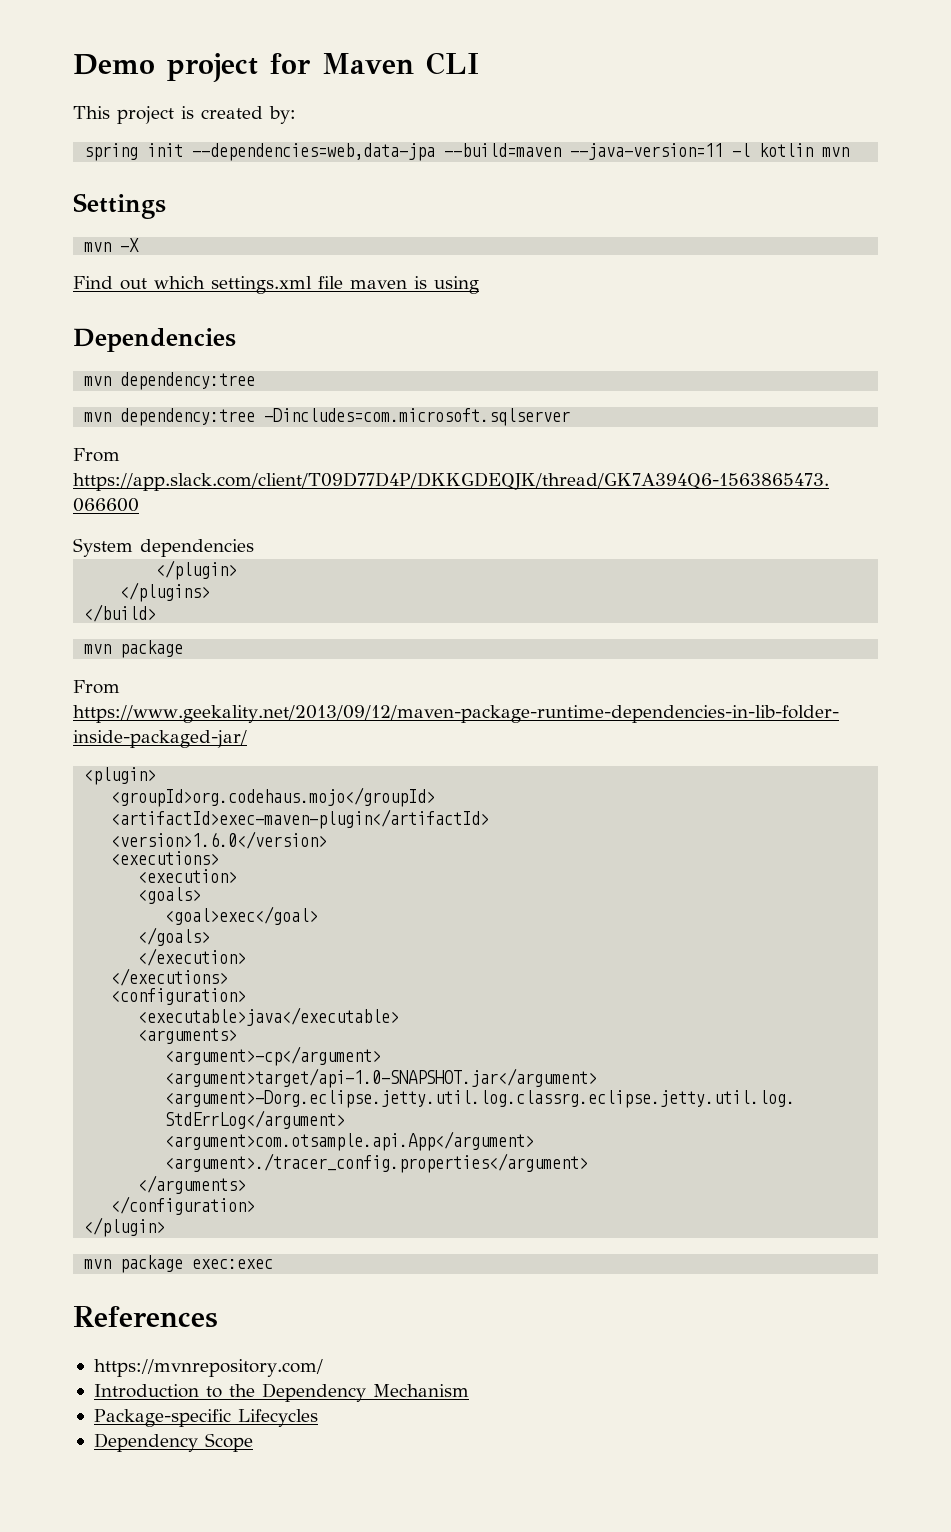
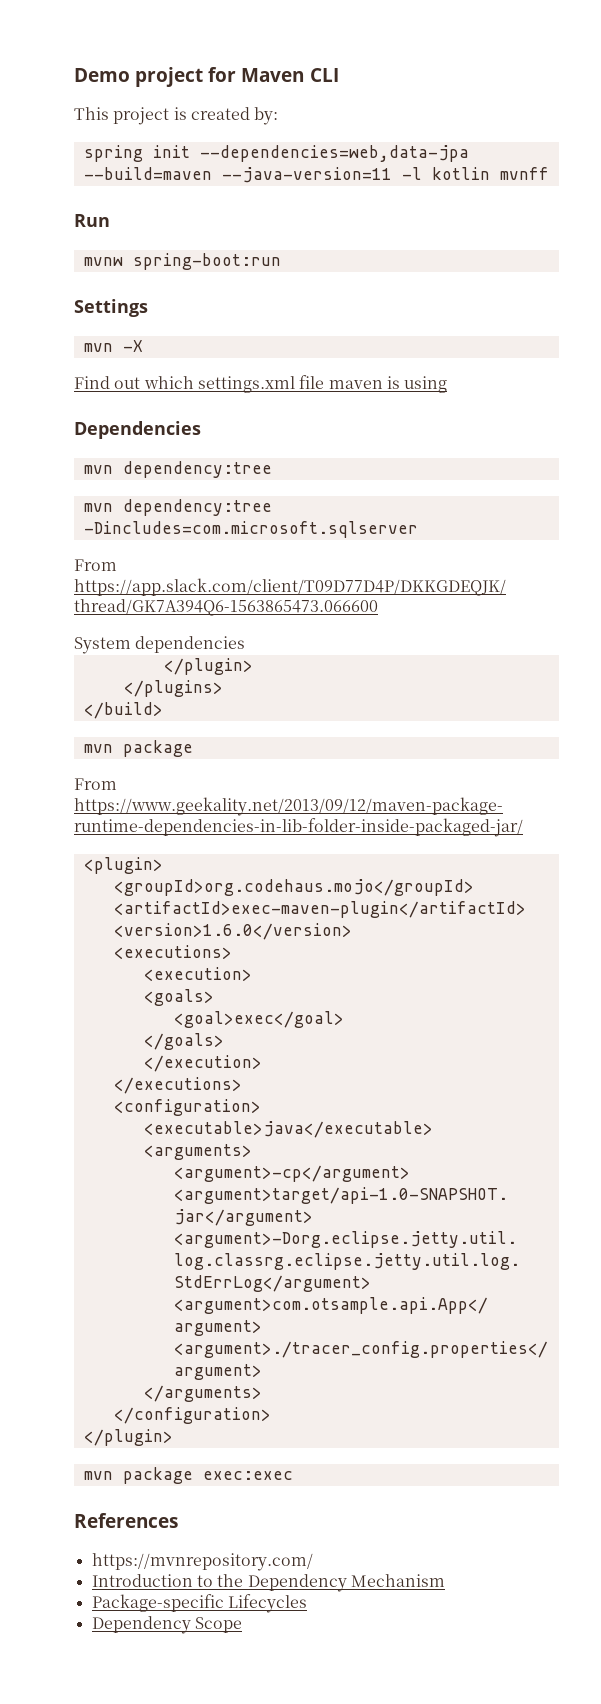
[822,147,850,157] mvn -> [499,167,549,180] [74,214,110,227] [83,253,281,270] mvnff // Run // mvnw spring-boot:run

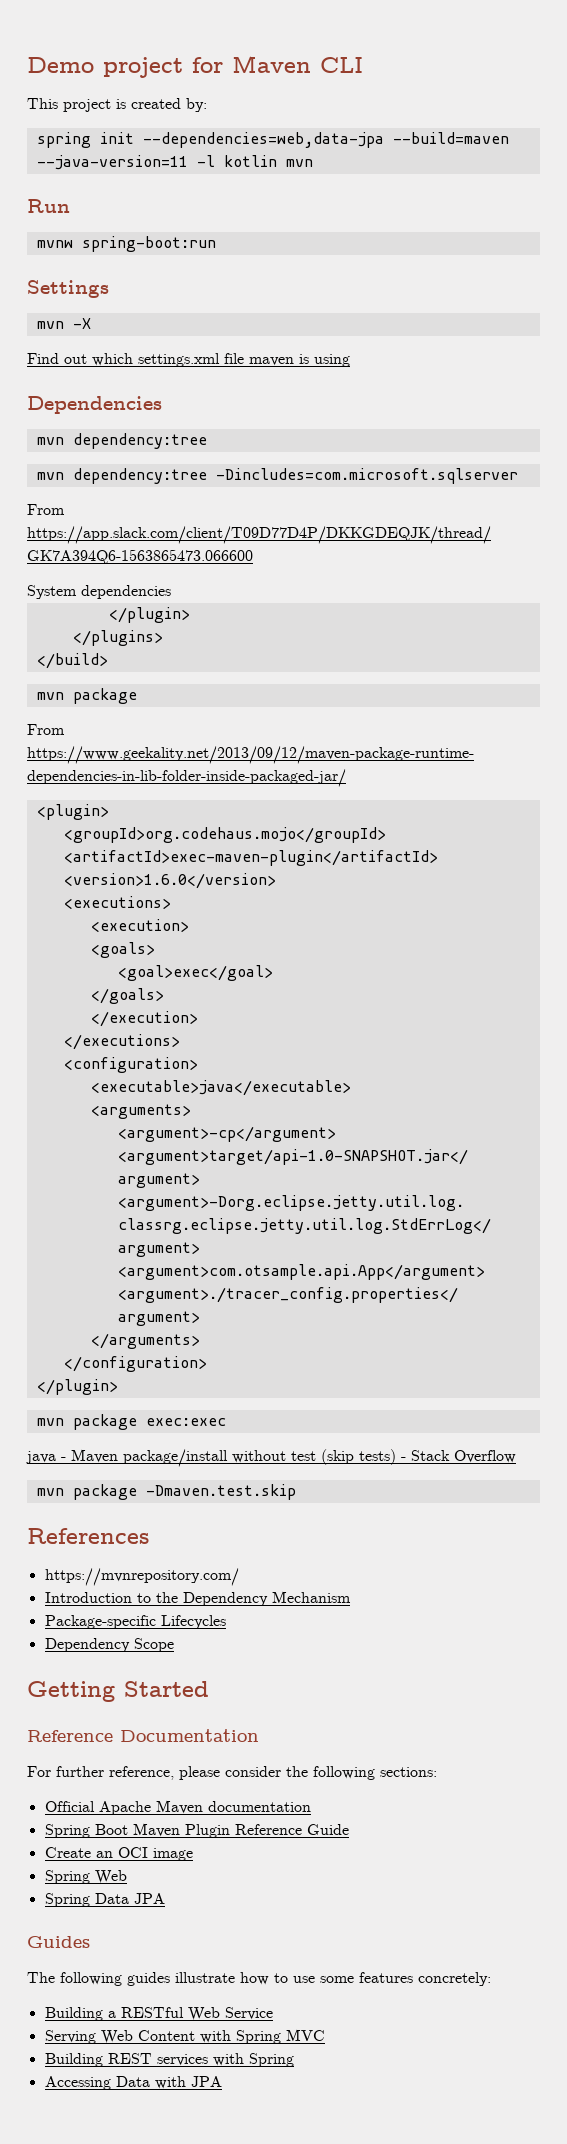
[499,167,549,180] mvnff -> [285,159,313,167] mvn
(293, 1475) none -> [26,1449,516,1467] [36,1484,296,1500] // java - Maven package/install without test (skip tests) - Stack Overflow // mvn package -Dmaven.test.skip
(242, 1625) none -> [27,1681,209,1702] [27,1729,259,1742] [27,1766,437,1780] [44,1800,311,1815] [44,1823,349,1838] [44,1847,193,1861] [44,1870,127,1884] [44,1893,165,1907] [27,1936,90,1948] [27,1972,491,1986] [44,2007,273,2021] [44,2029,325,2044] [44,2053,294,2067] [44,2076,222,2090] // Getting Started // Reference Documentation // For further reference, please consider the following sections: // Official Apache Maven documentation // Spring Boot Maven Plugin Reference Guide // Create an OCI image // Spring Web // Spring Data JPA // Guides // The following guides illustrate how to use some features concretely: // Building a RESTful Web Service // Serving Web Content with Spring MVC // Building REST services with Spring // Accessing Data with JPA

